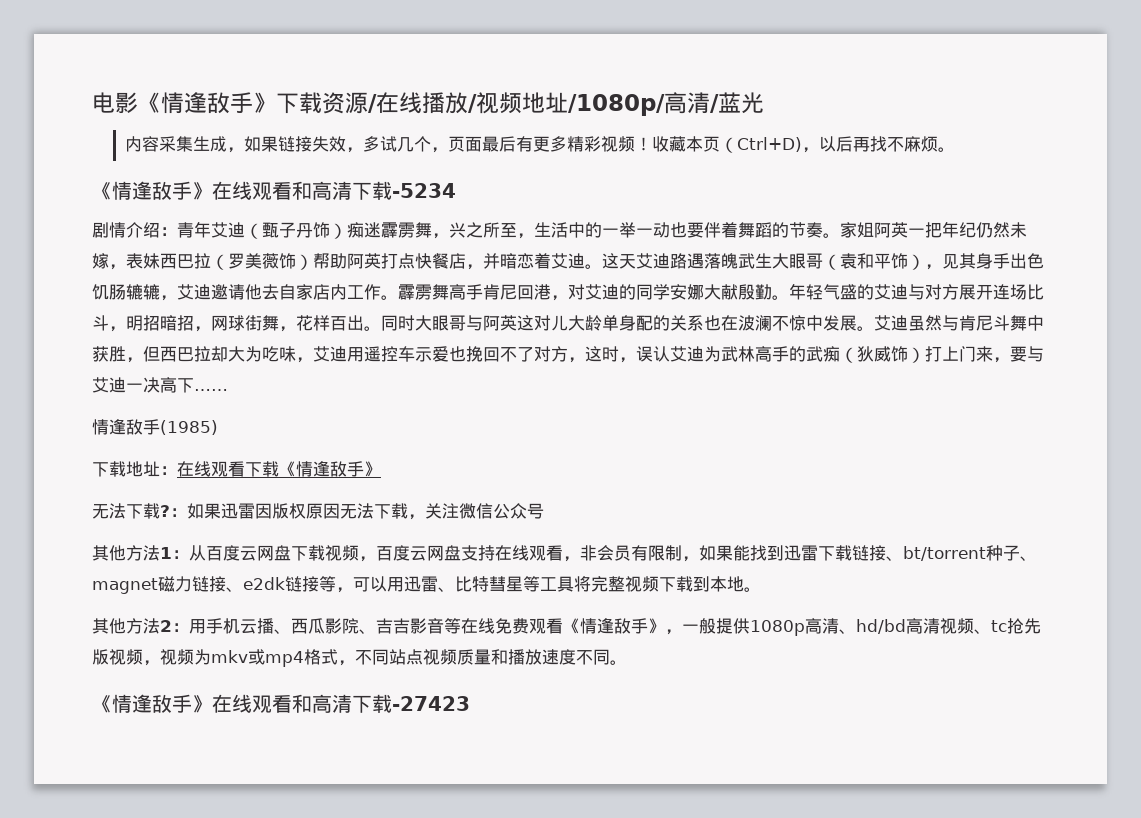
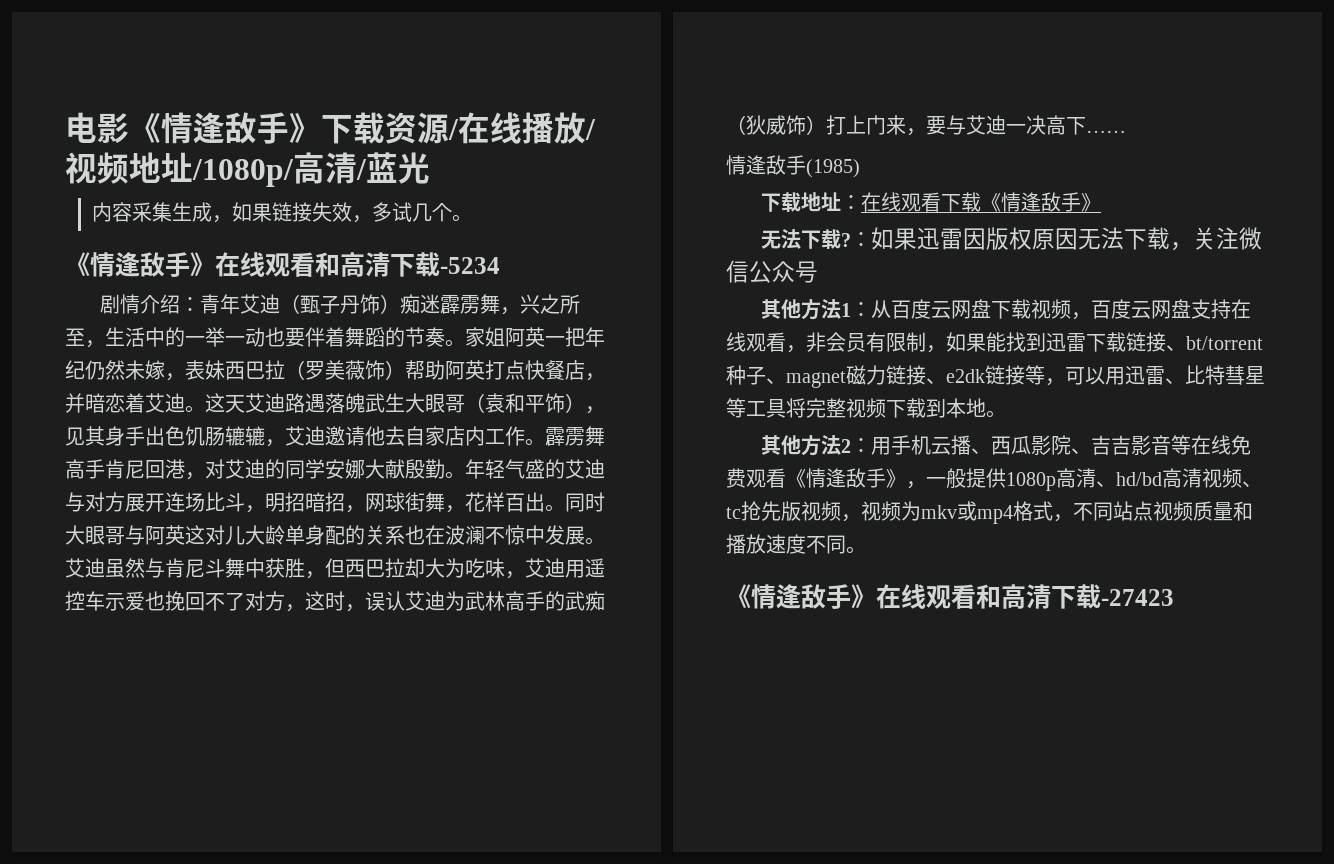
[431,136,939,153] ，页面最后有更多精彩视频！收藏本页（Ctrl+D)，以后再找不麻烦 -> (452, 212) none

